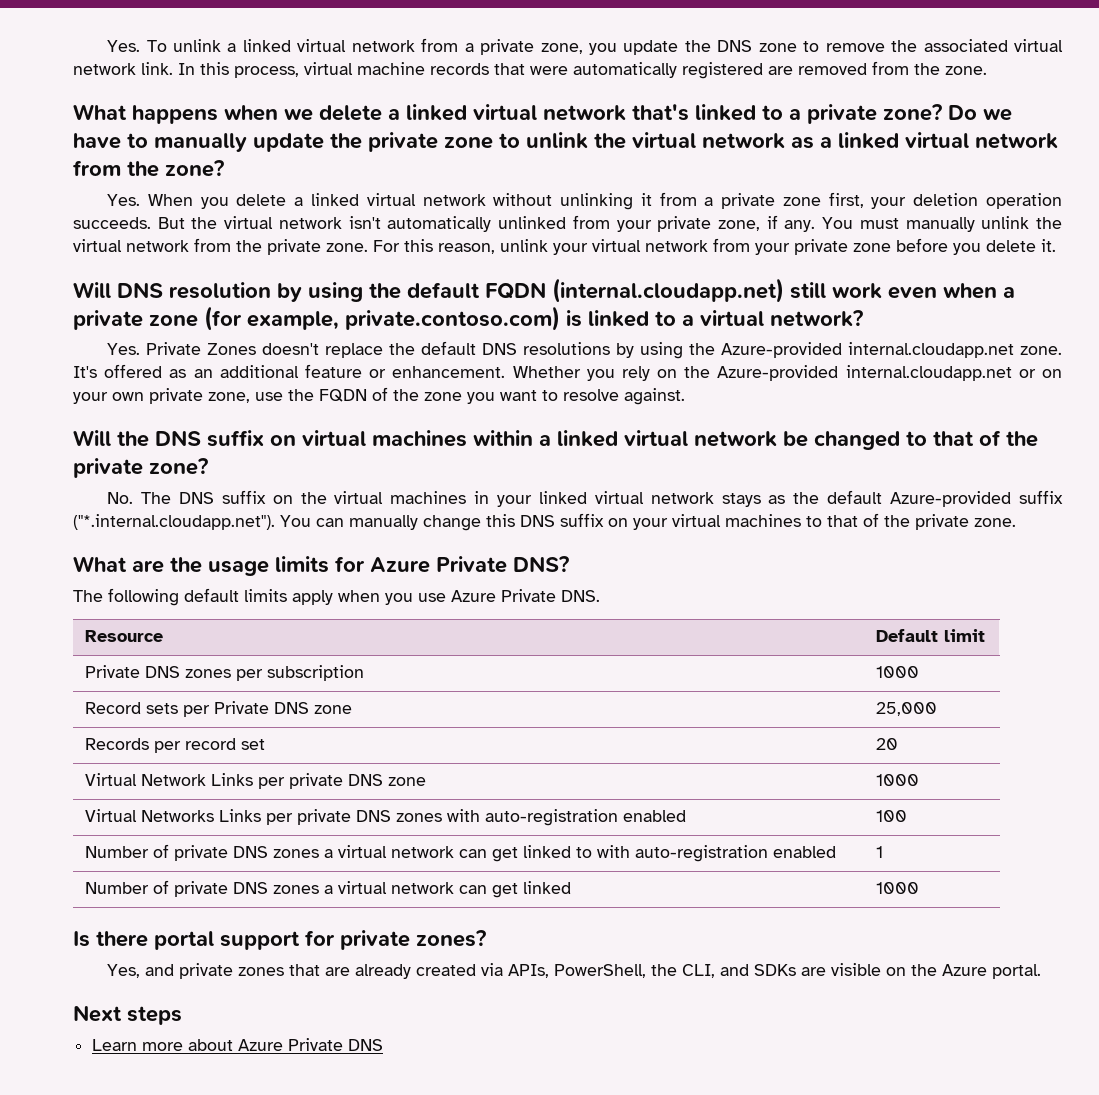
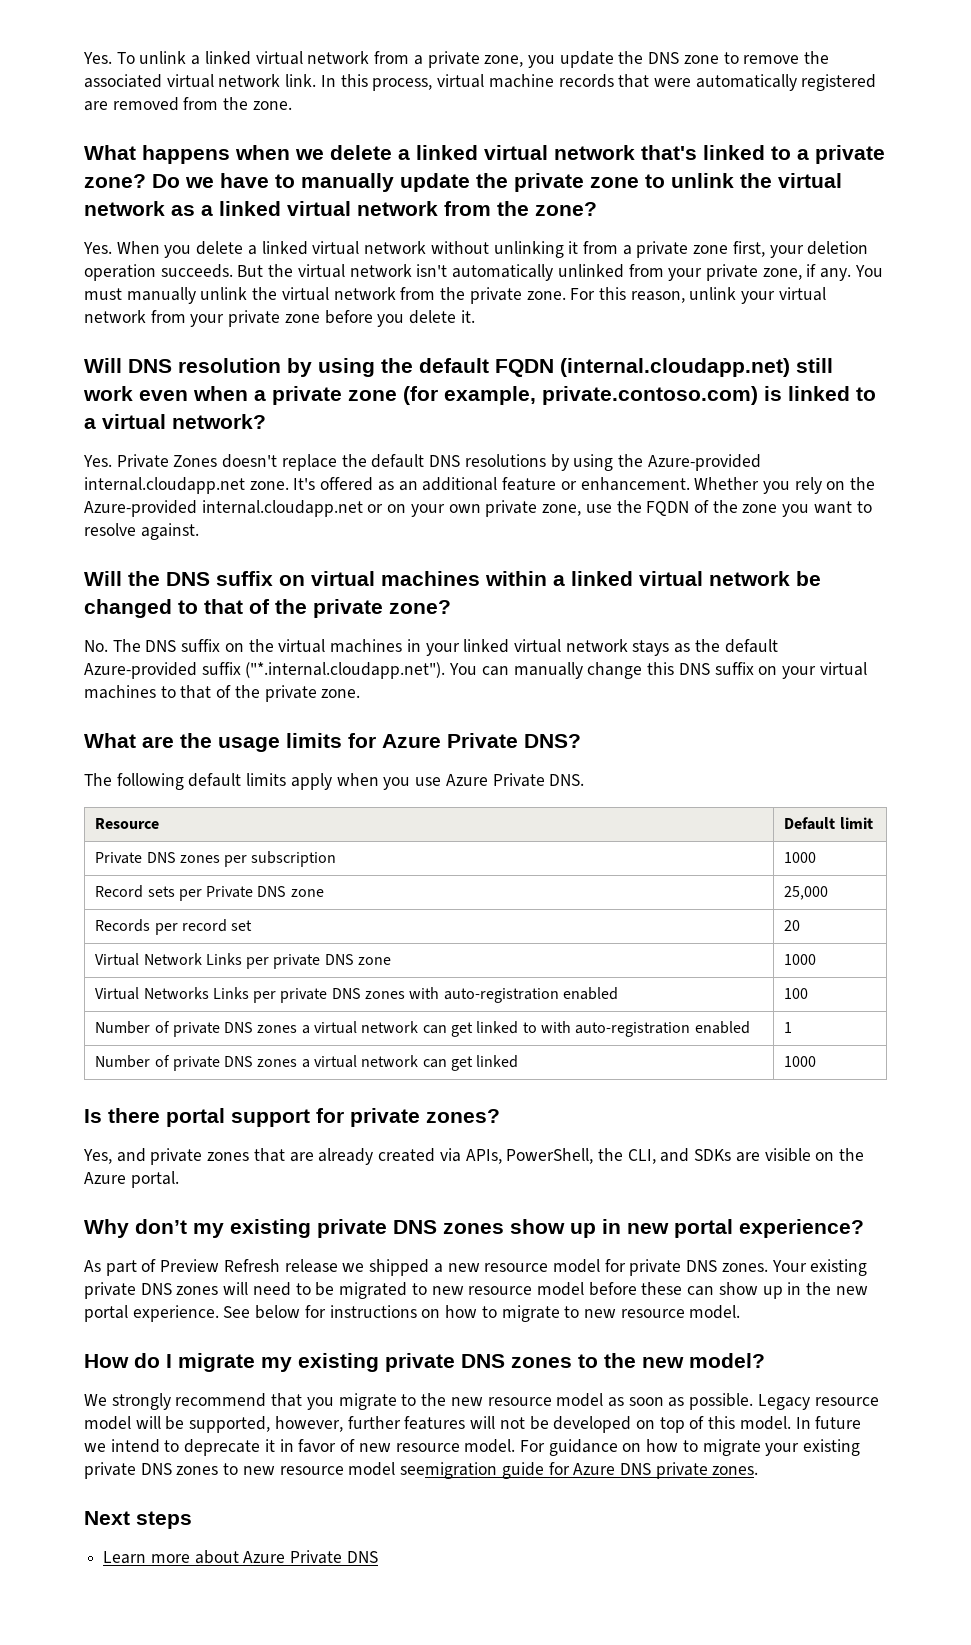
(1042, 971) none -> [84,1219,864,1238] [84,1259,868,1276] [84,1282,868,1299] [84,1305,741,1322] [84,1353,765,1372] [84,1393,879,1410] [84,1416,862,1433] [84,1439,861,1456] [84,1462,759,1479] // Why don’t my existing private DNS zones show up in new portal experience? // As part of Preview Refresh release we shipped a new resource model for private DNS zones. Your existing private DNS zones will need to be migrated to new resource model before these can show up in the new portal experience. See below for instructions on how to migrate to new resource model. // How do I migrate my existing private DNS zones to the new model? // We strongly recommend that you migrate to the new resource model as soon as possible. Legacy resource model will be supported, however, further features will not be developed on top of this model. In future we intend to deprecate it in favor of new resource model. For guidance on how to migrate your existing private DNS zones to new resource model seemigration guide for Azure DNS private zones.

